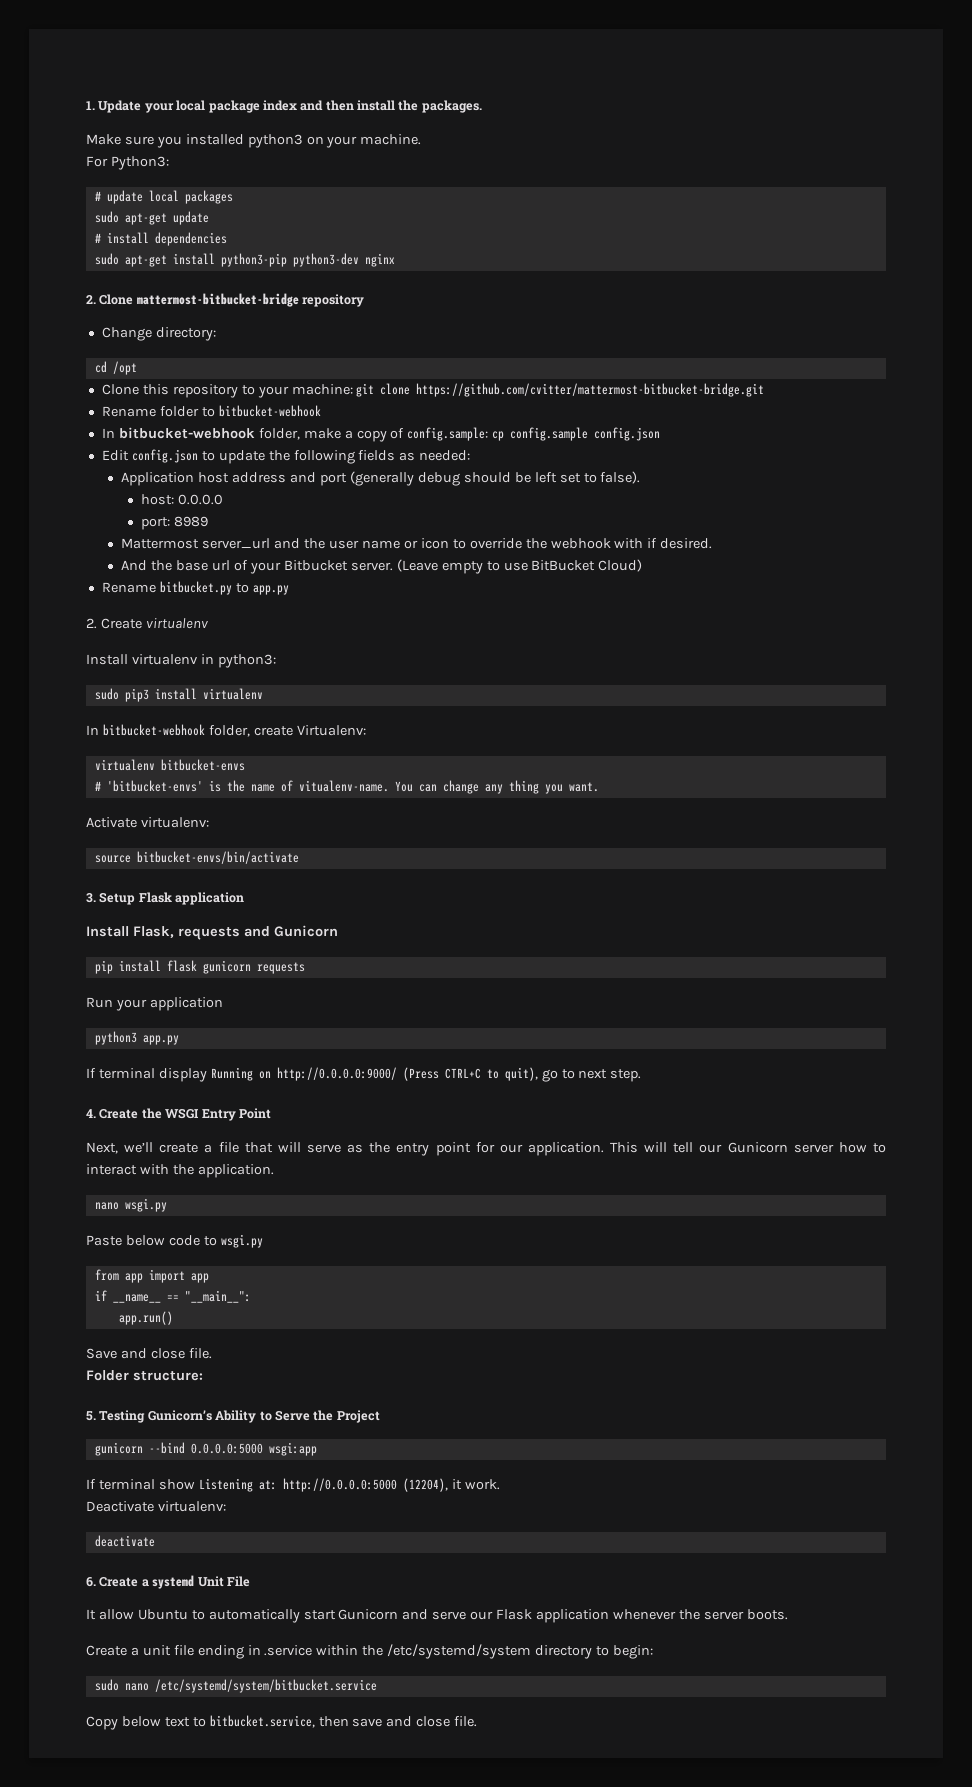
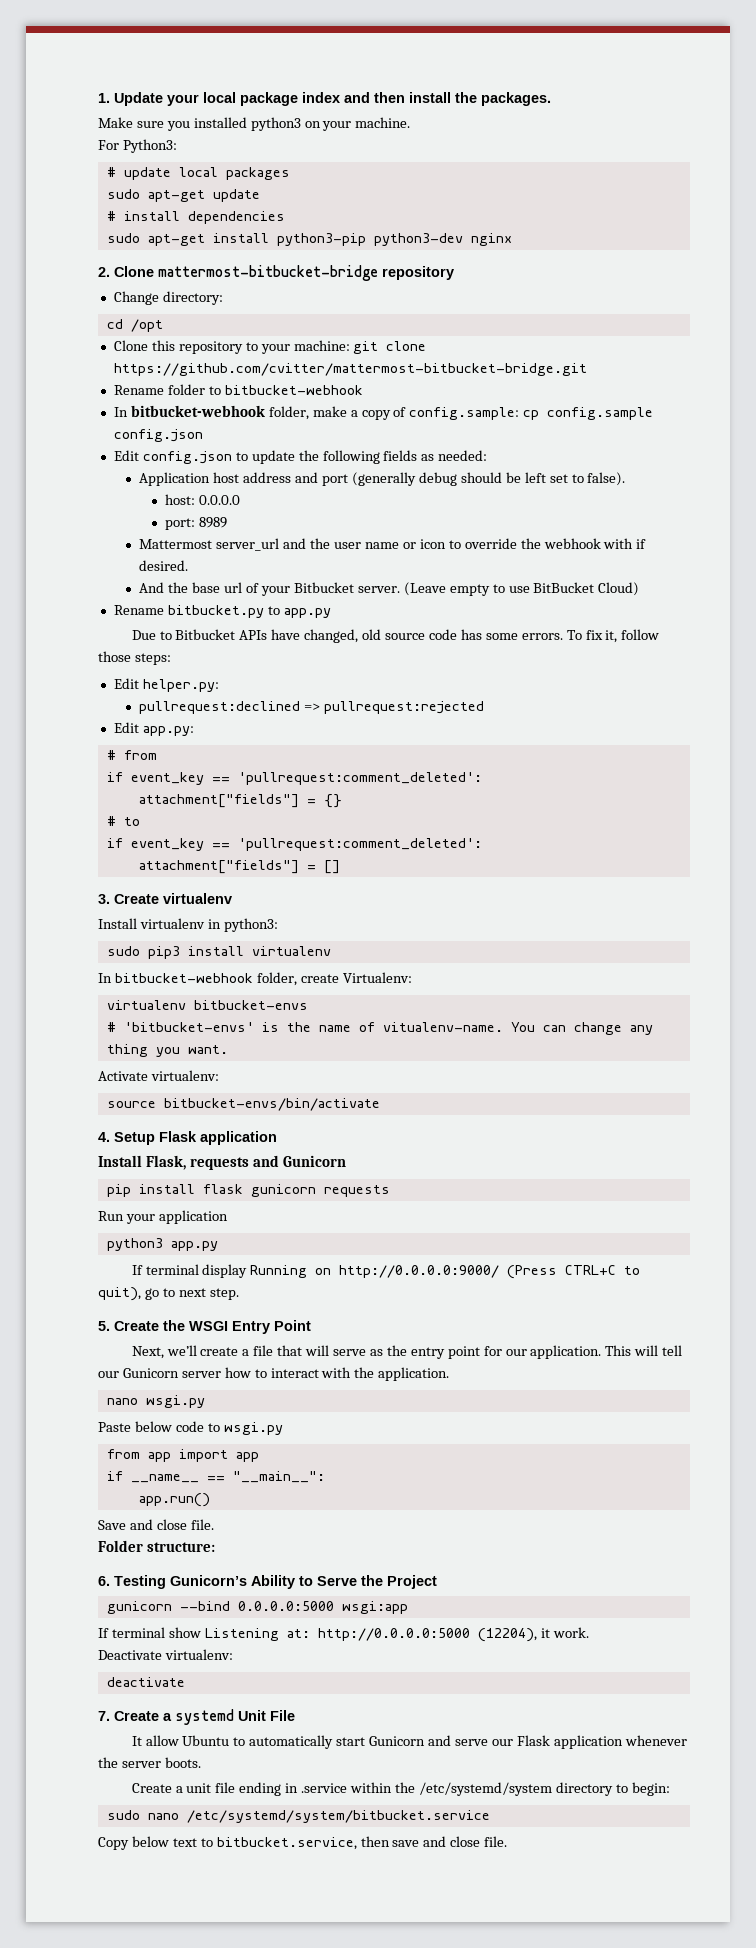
[86,618,97,629] 2. -> [131,629,660,643] [98,651,171,665] [113,678,219,692] [139,701,485,714] [113,722,194,736] [106,750,157,760] [106,772,482,785] [138,794,342,808] [106,816,140,826] [106,838,482,851] [138,860,340,874] [98,894,110,904] Due to Bitbucket APIs have changed, old source code has some errors. To fix it, follow those steps: // Edit helper.py: // pullrequest:declined => pullrequest:rejected // Edit app.py: // # from // if event_key == 'pullrequest:comment_deleted': // attachment["fields"] = {} // # to // if event_key == 'pullrequest:comment_deleted': // attachment["fields"] = [] // 3.
[86,893,96,903] 3. -> [98,1132,110,1142] 4.
[86,1109,96,1118] 4. -> [98,1321,110,1331] 5.
[86,1411,96,1421] 5. -> [98,1576,110,1586] 6.
[86,1577,96,1587] 6. -> [98,1711,110,1721] 7.

